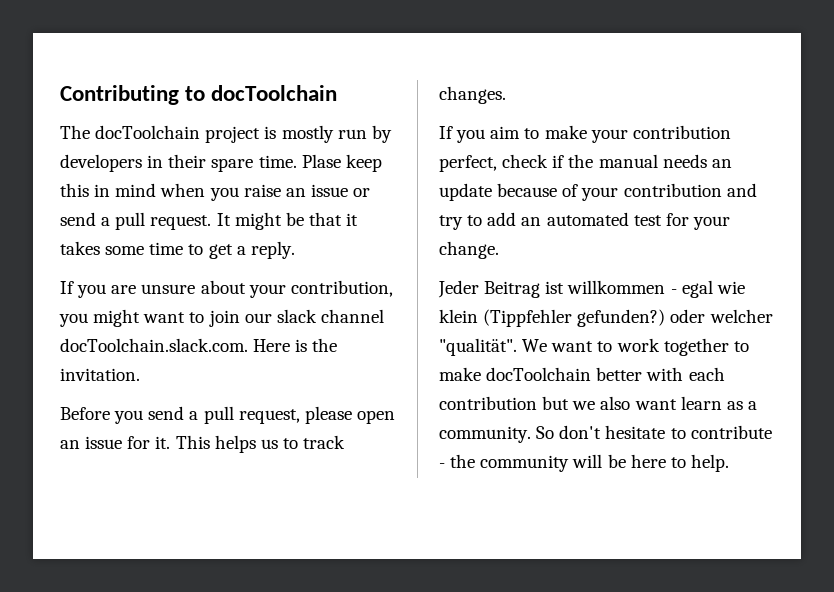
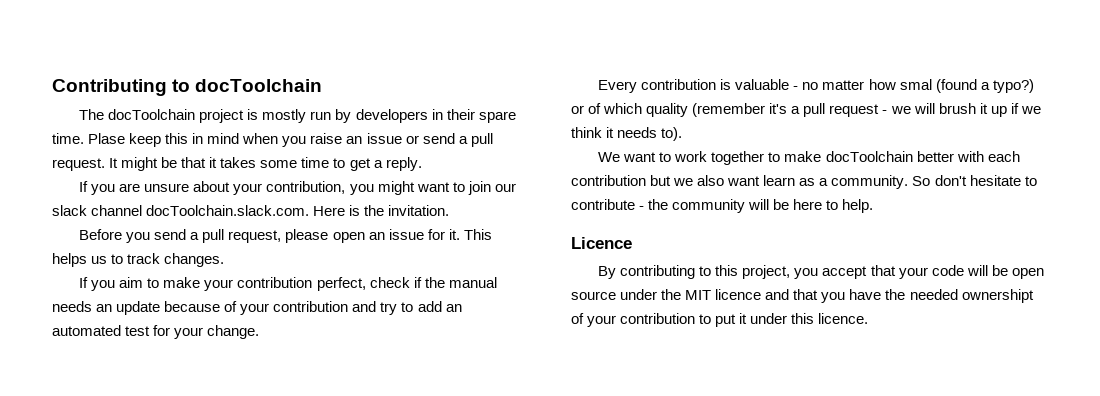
[438,280,745,298] [439,309,773,327] [439,338,517,356] Jeder Beitrag ist willkommen - egal wie klein (Tippfehler gefunden?) oder welcher "qualität". -> [598,79,1034,93] [571,103,1041,117] [571,127,683,141] Every contribution is valuable - no matter how smal (found a typo?) or of which quality (remember it's a pull request - we will brush it up if we think it needs to). //
(729, 463) none -> [571,237,632,249] [598,265,1044,279] [571,289,1034,303] [571,313,869,327] // Licence // By contributing to this project, you accept that your code will be open source under the MIT licence and that you have the needed ownershipt of your contribution to put it under this licence.

